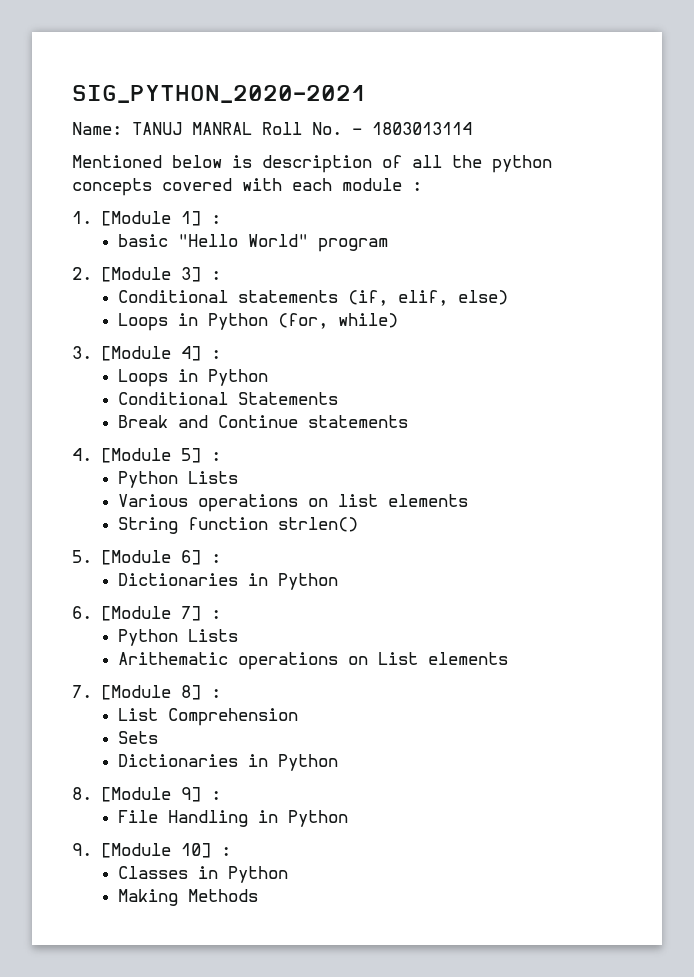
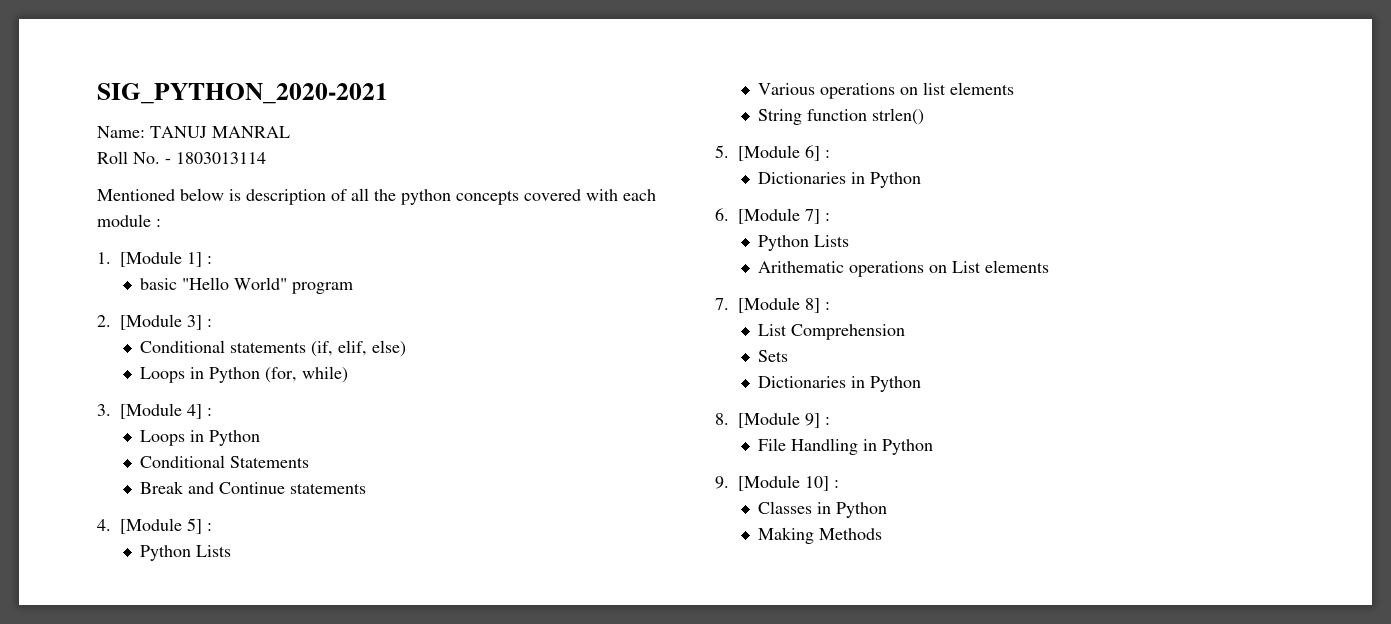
(252, 128) none -> (290, 132) //

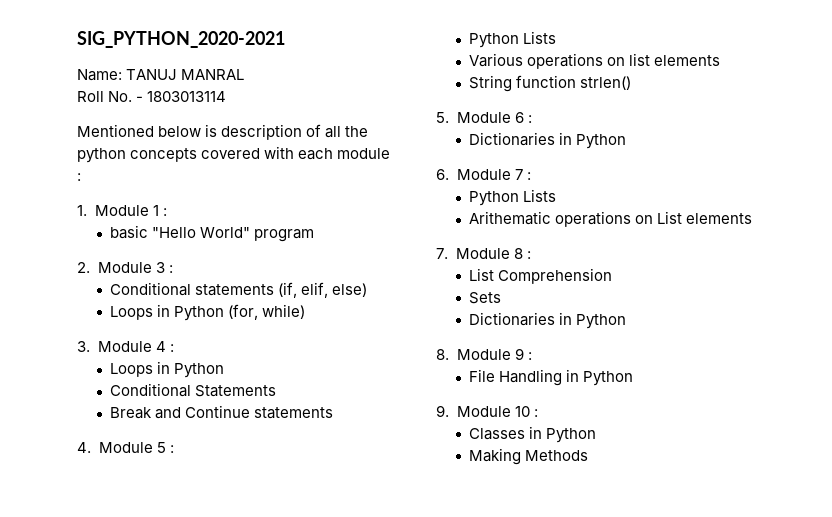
[120,251,202,267] [Module 1] -> [94,205,159,216] Module 1
[120,314,202,330] [Module 3] -> [97,262,165,273] Module 3
[120,403,202,419] [Module 4] -> [97,341,166,352] Module 4
[120,518,202,534] [Module 5] -> [98,442,166,453] Module 5
[738,145,820,161] [Module 6] -> [456,112,524,123] Module 6
[738,208,820,224] [Module 7] -> [456,169,523,180] Module 7
[738,297,820,313] [Module 8] -> [455,248,523,259] Module 8
[738,412,820,428] [Module 9] -> [456,348,524,360] Module 9
[738,475,829,491] [Module 10] -> [456,406,530,417] Module 10

